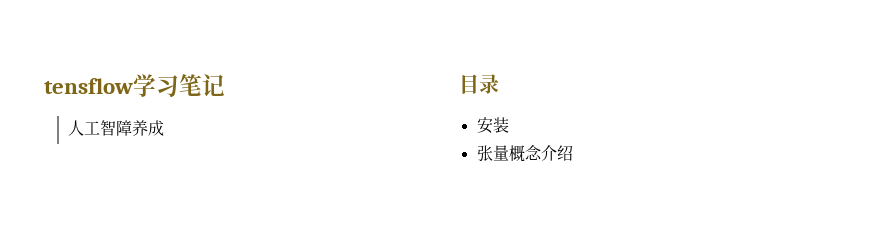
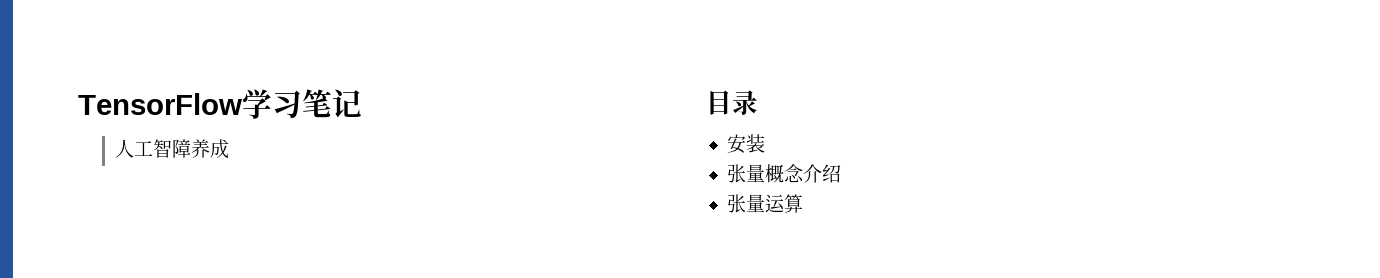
[44,78,133,94] tensflow -> [78,93,242,115] TensorFlow
(573, 153) none -> [726,194,803,213] // 张量运算

